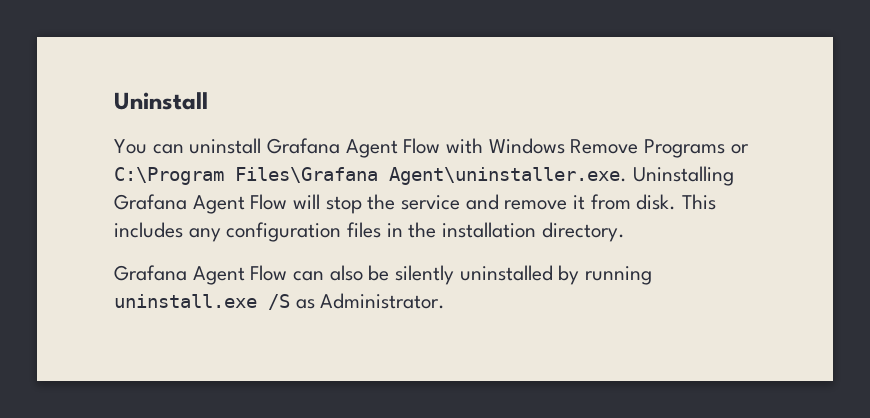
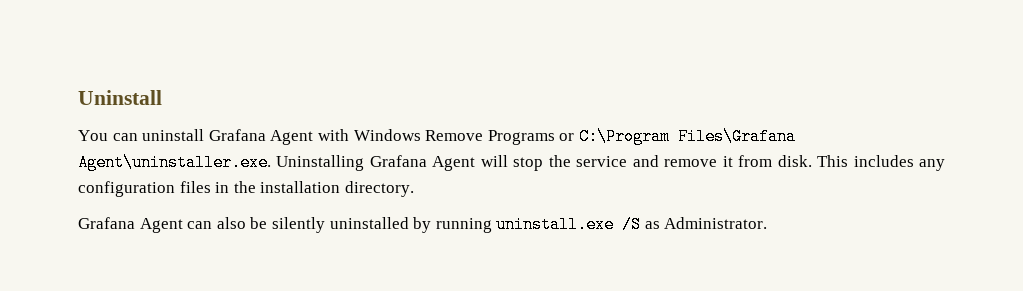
[403,138,441,154] Flow -> (314, 137) none
[250,194,288,210] Flow -> (476, 163) none
[250,265,288,281] Flow -> (183, 225) none

